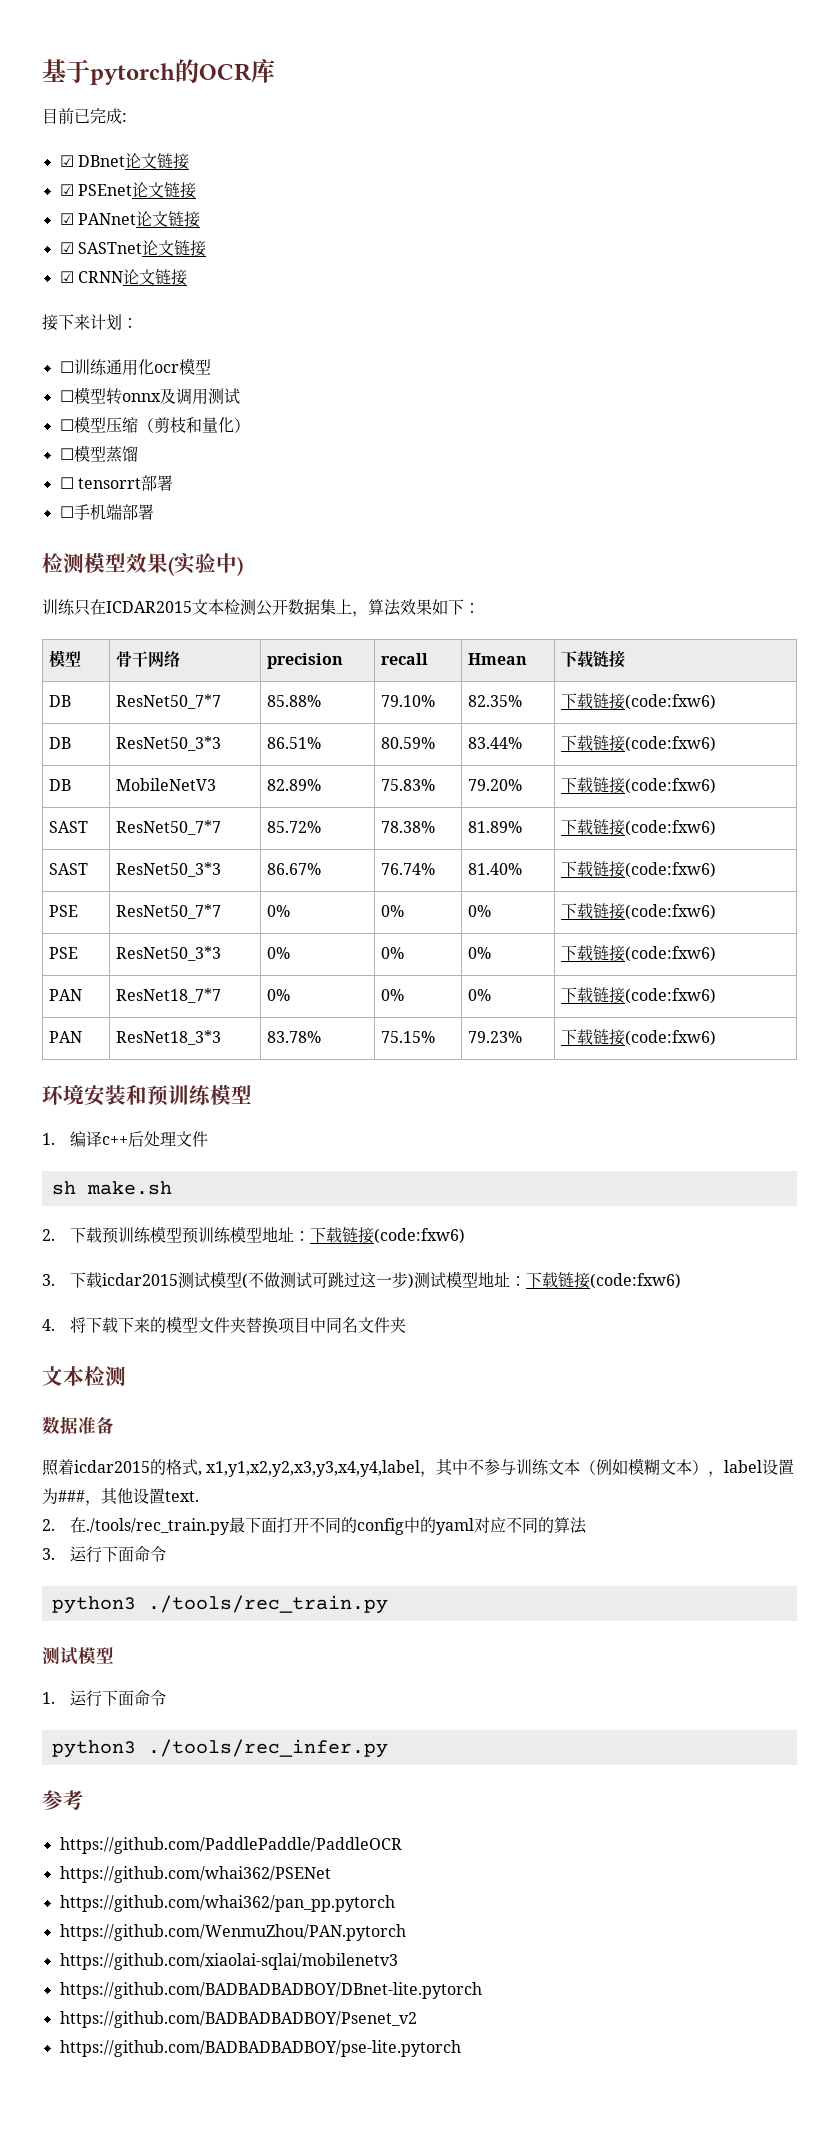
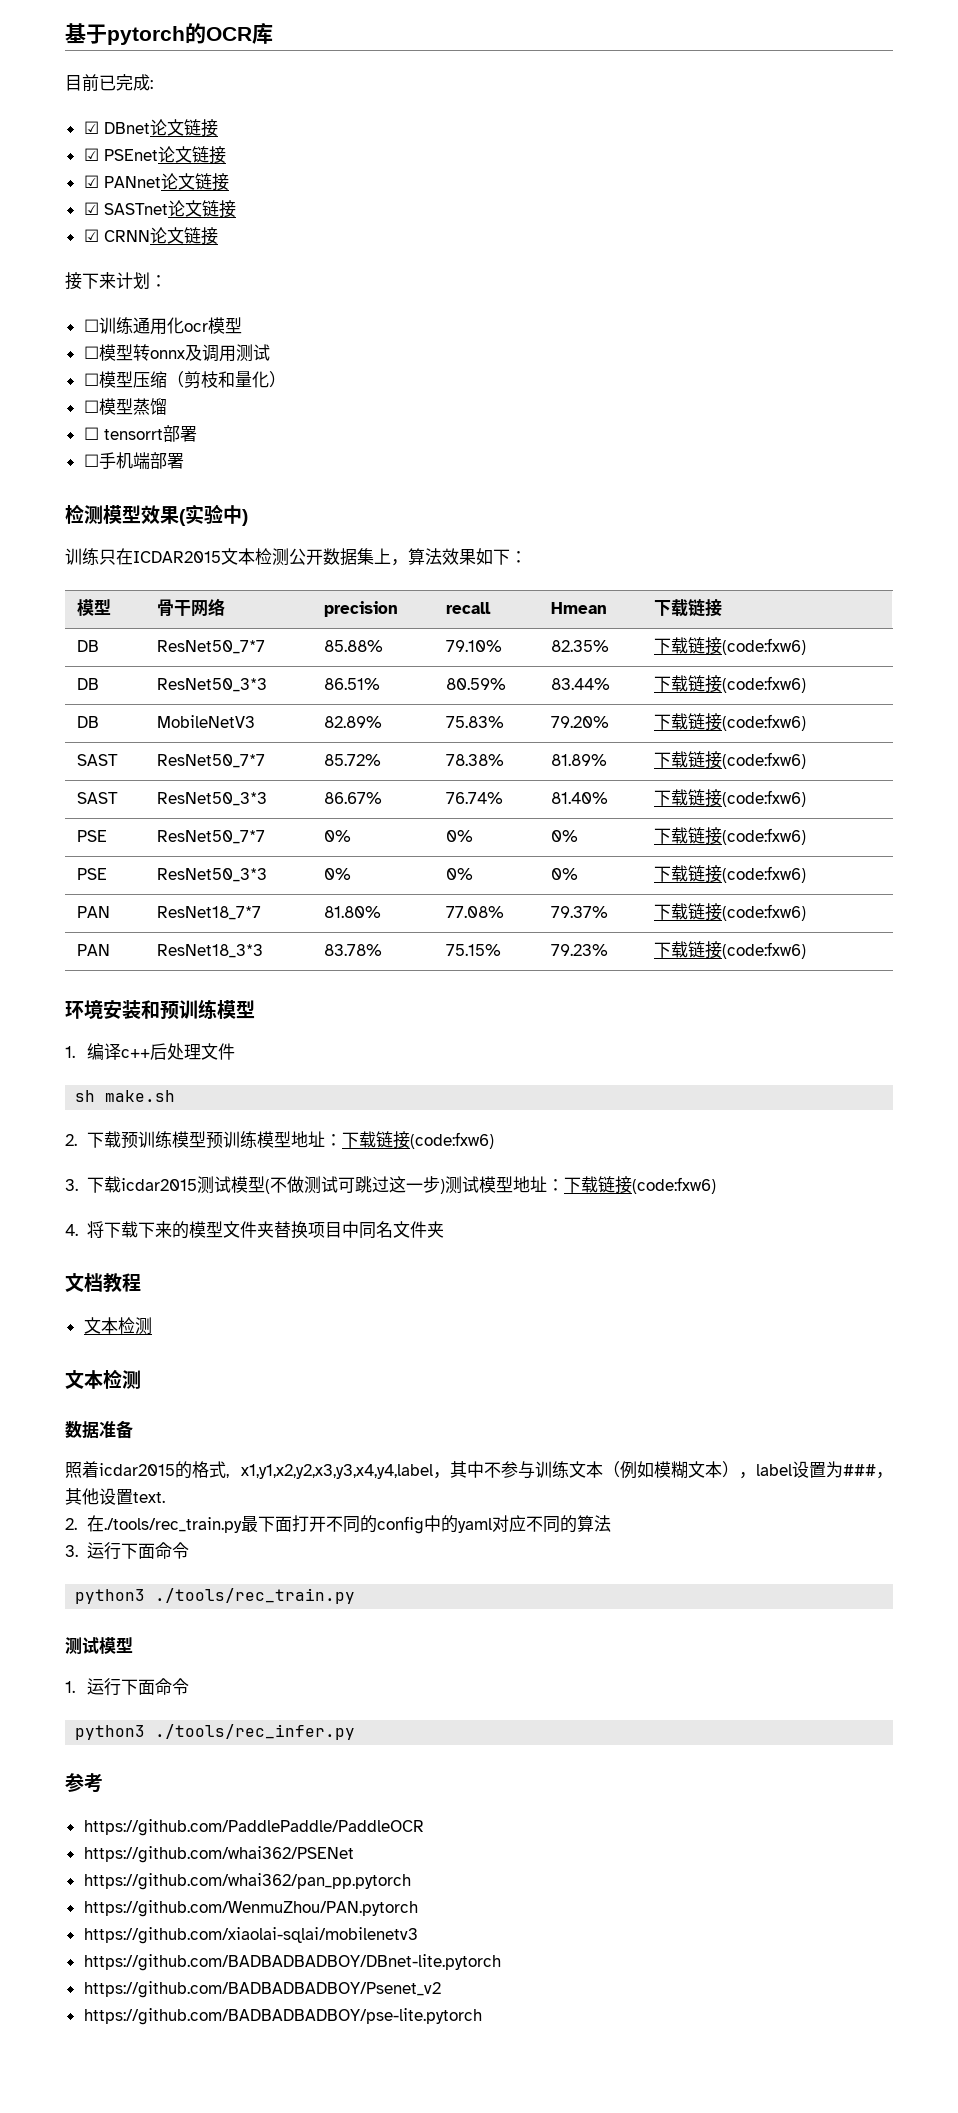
[267,989,291,1001] [381,989,405,1001] [468,989,492,1001] 0% | 0% | 0% -> [323,906,381,918] [445,906,504,918] [550,906,608,918] 81.80% | 77.08% | 79.37%
(406, 1325) none -> [65,1273,141,1292] [83,1317,152,1335] // 文档教程 // 文本检测

